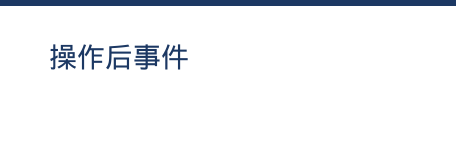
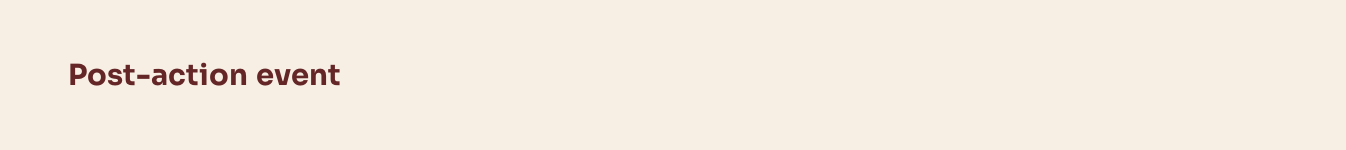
[49,44,189,70] 操作后事件 -> [68,62,341,86] Post-action event

